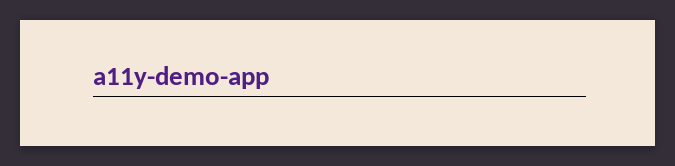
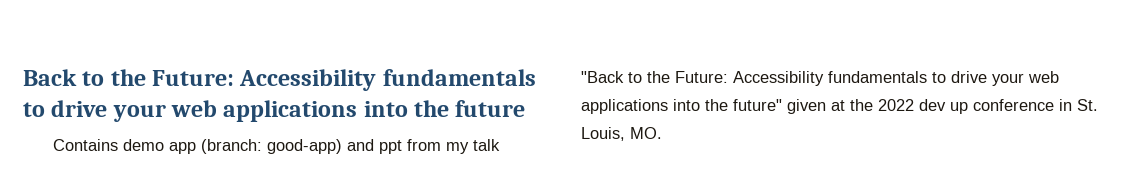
[93,66,269,89] a11y-demo-app -> [23,69,536,91] [23,100,526,122] [52,139,500,154] [581,71,1059,86] [581,99,1098,114] [581,127,662,141] Back to the Future: Accessibility fundamentals to drive your web applications into the future // Contains demo app (branch: good-app) and ppt from my talk "Back to the Future: Accessibility fundamentals to drive your web applications into the future" given at the 2022 dev up conference in St. Louis, MO.

